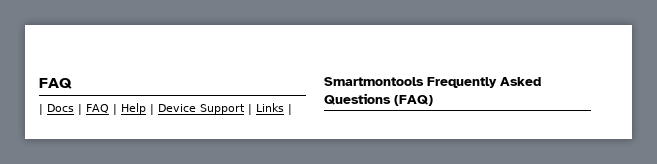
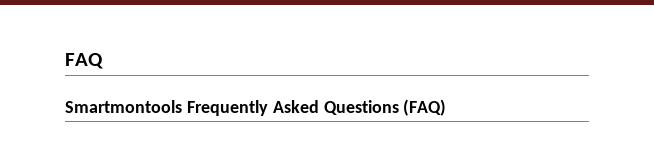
[39,78,72,89] [39,103,292,115] FAQ // | Docs | FAQ | Help | Device Support | Links | -> [65,53,103,69] FAQ

